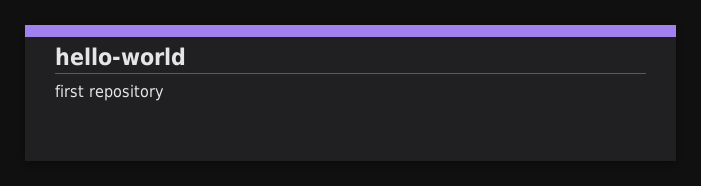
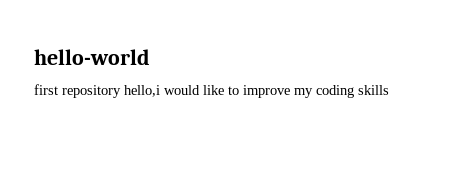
(164, 92) none -> [124,85,389,98] hello,i would like to improve my coding skills

